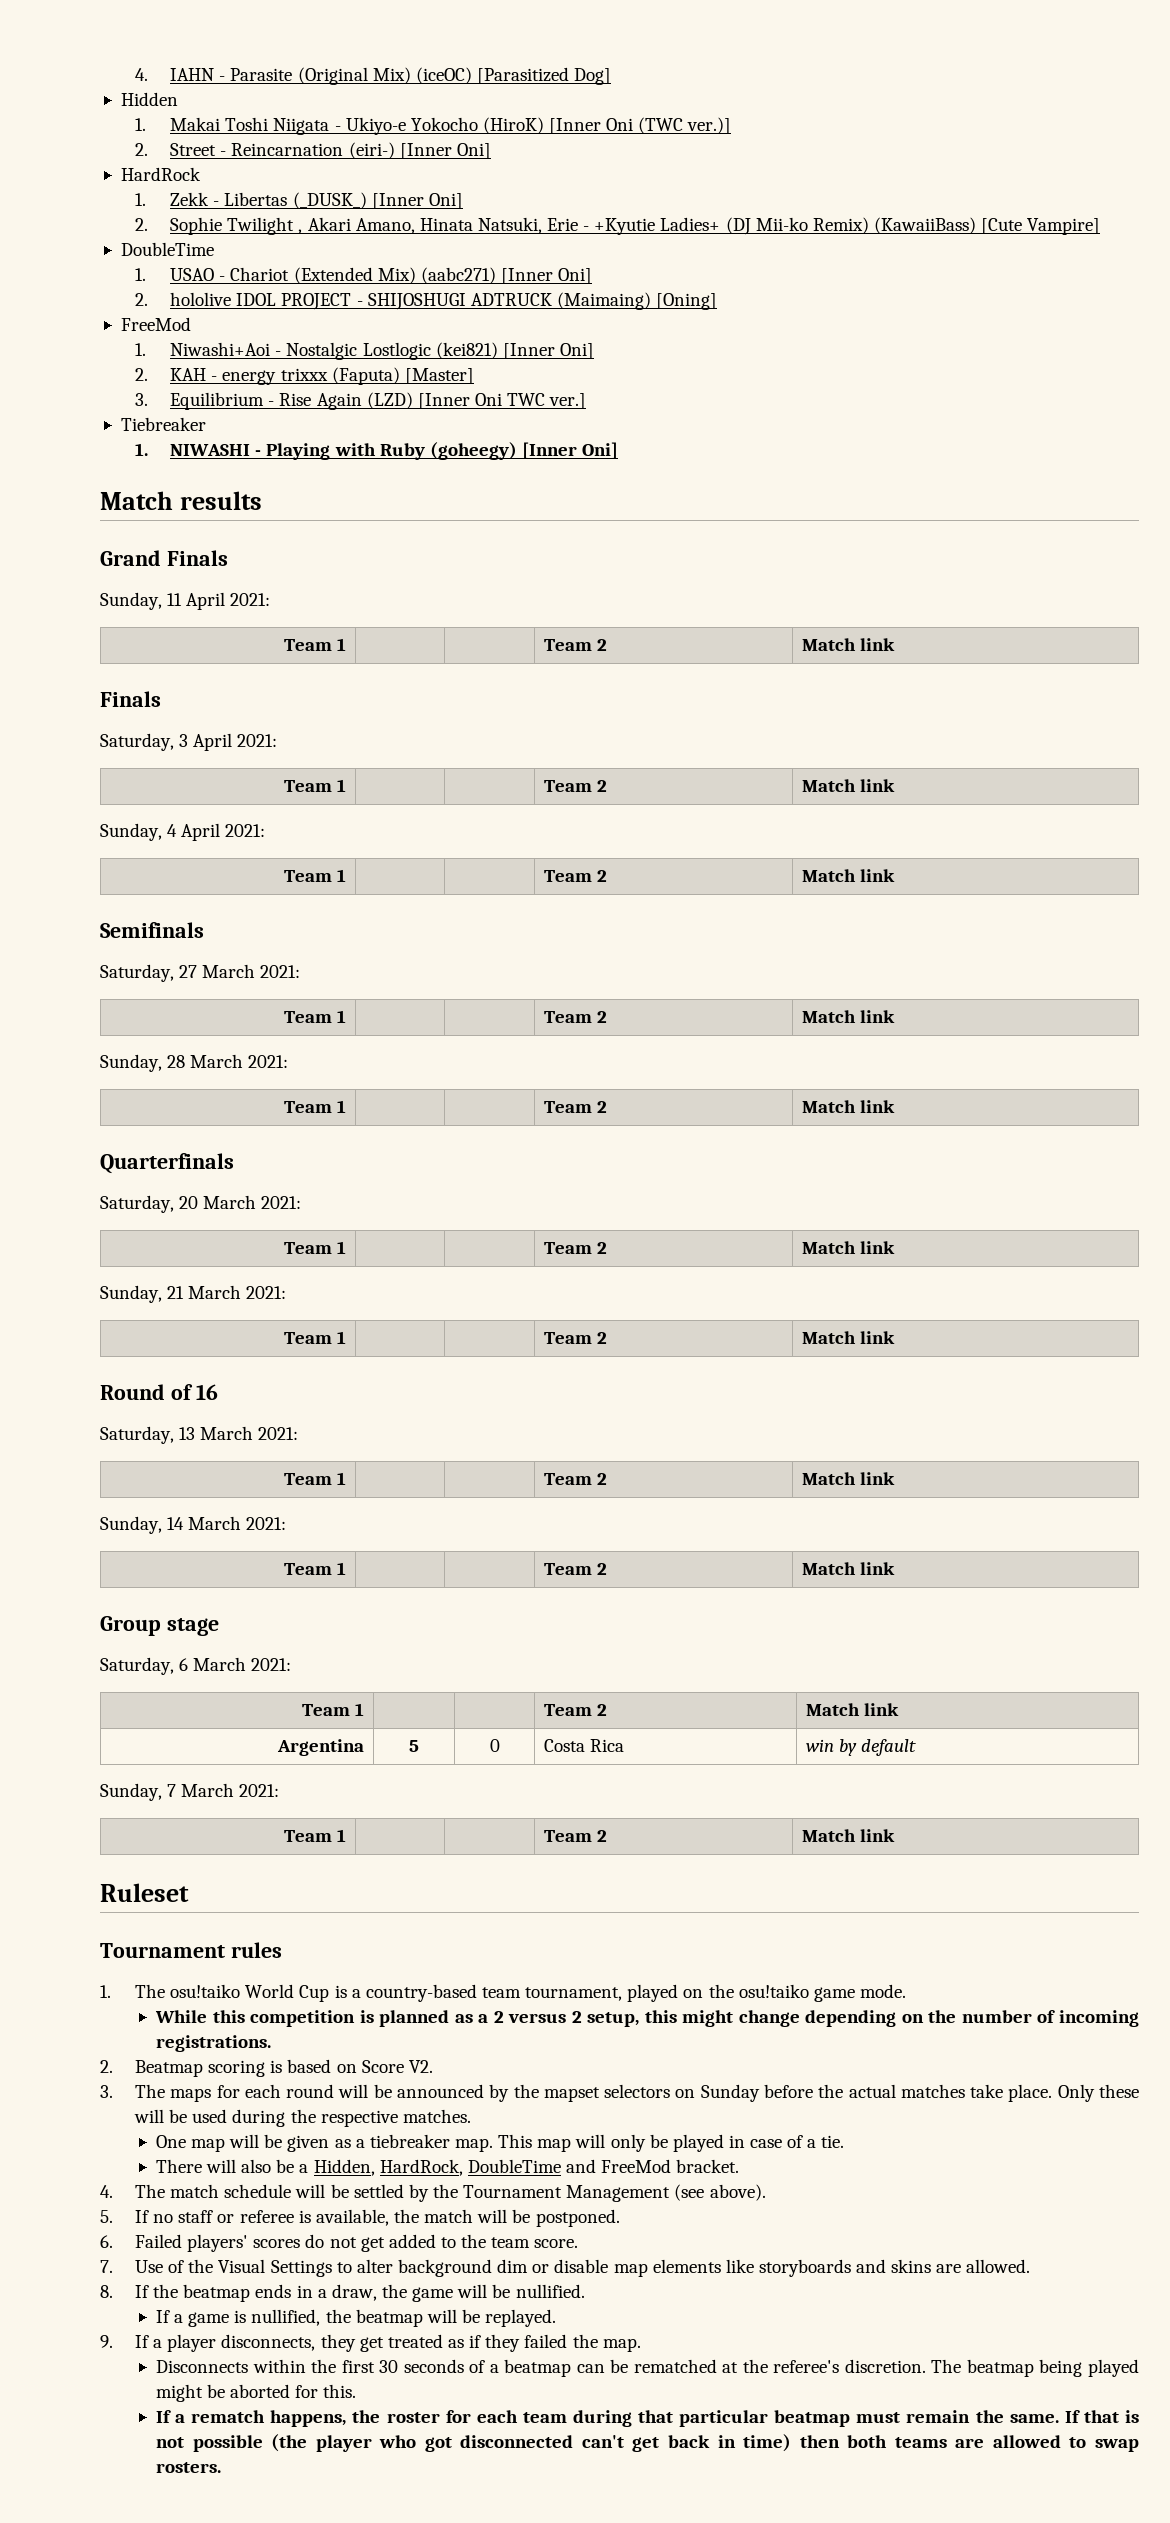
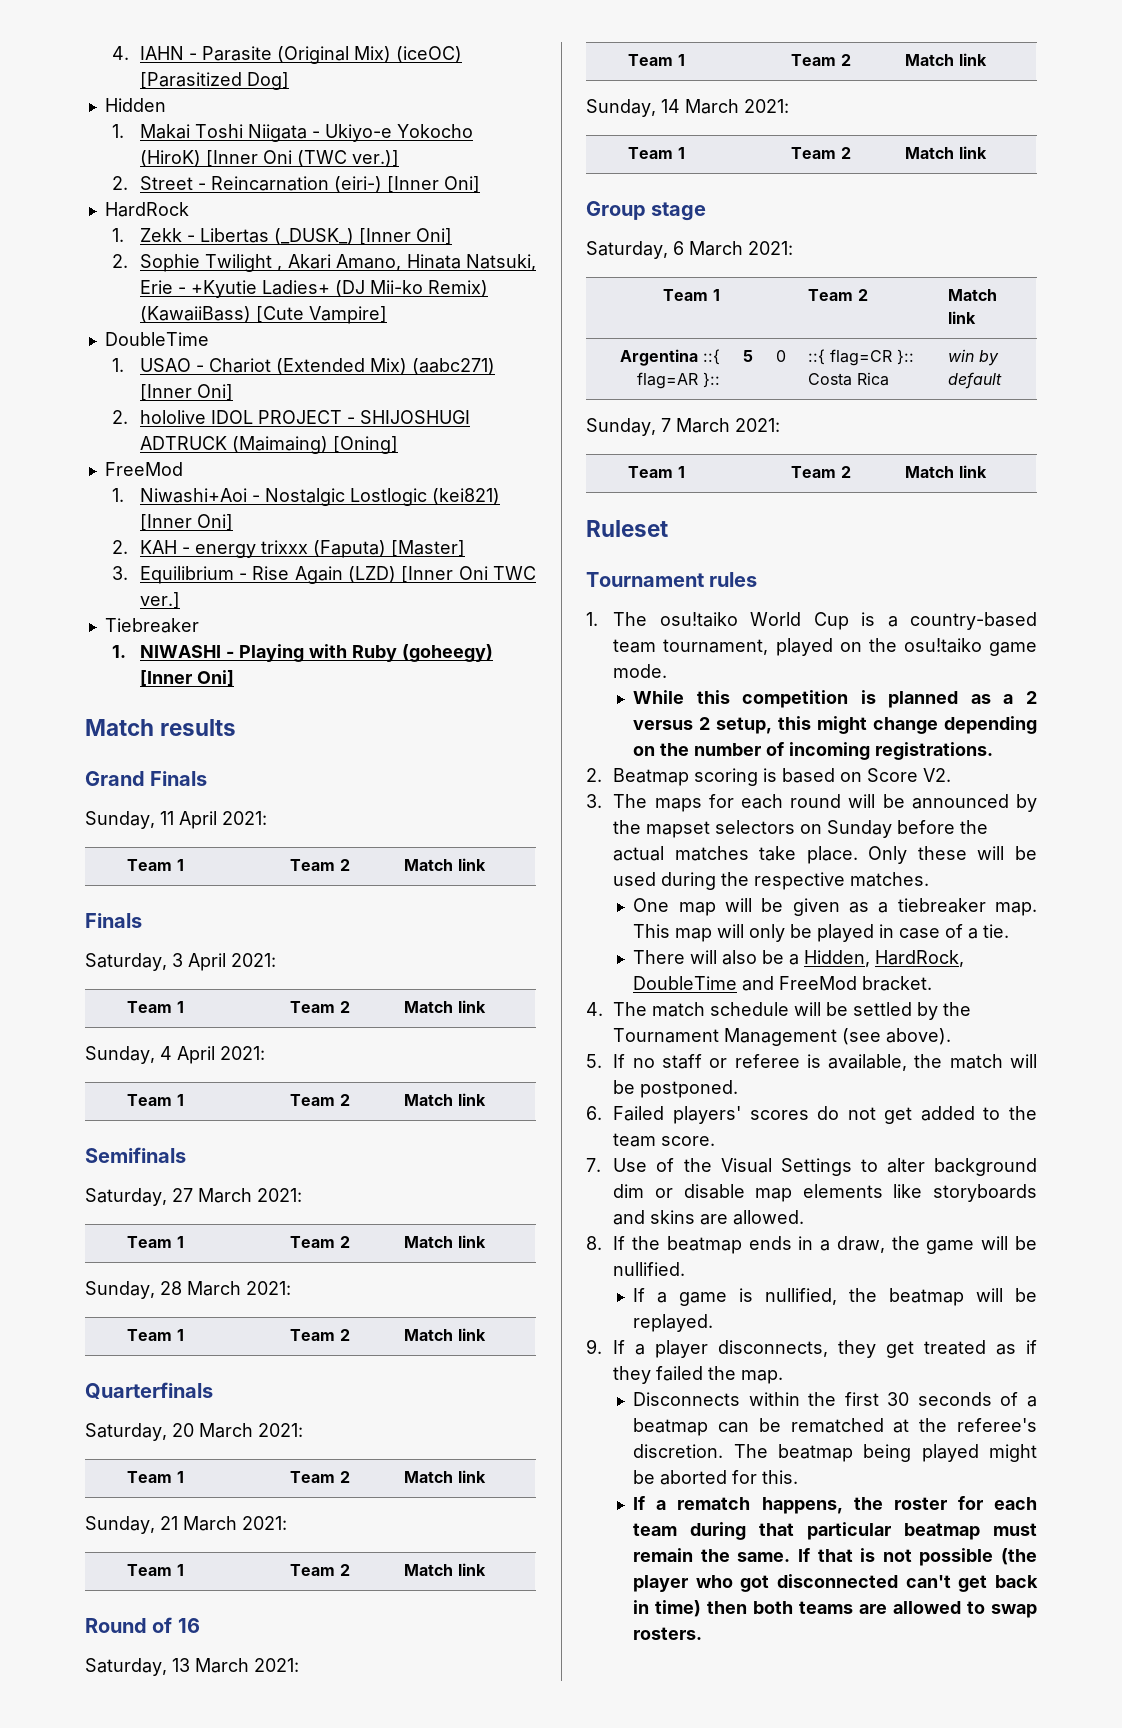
(364, 1747) none -> [702,349,720,365] [636,372,720,389] ::{ flag=AR }::
(500, 1745) none -> [808,349,915,366] ::{ flag=CR }::

